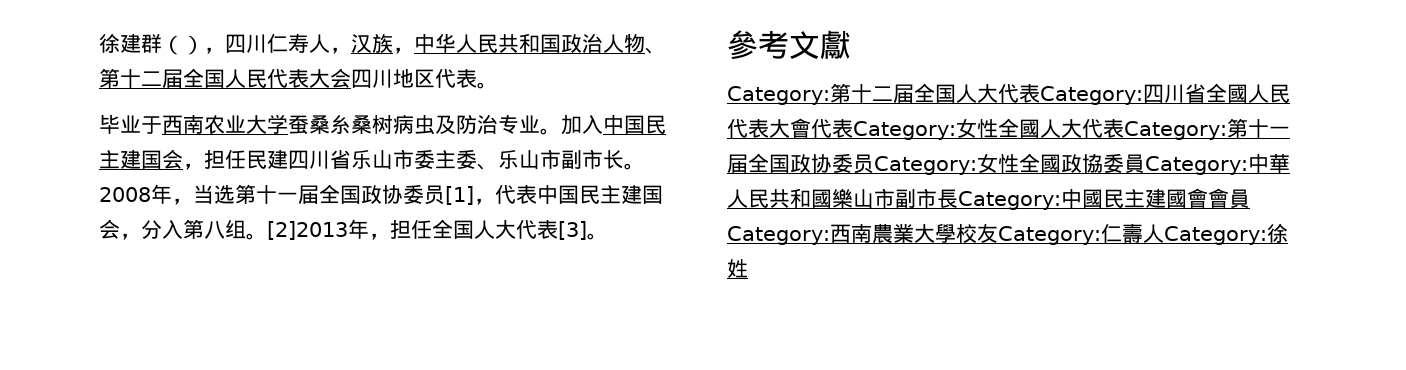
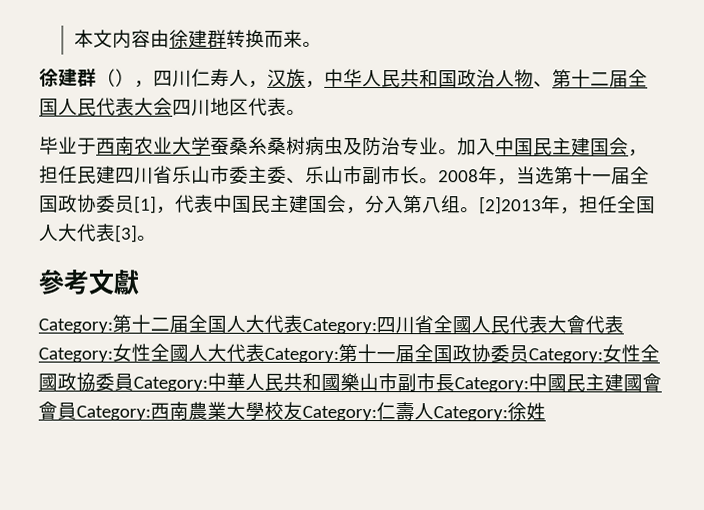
(99, 43) none -> [73,29,322,49] 本文内容由徐建群转换而来。 //

